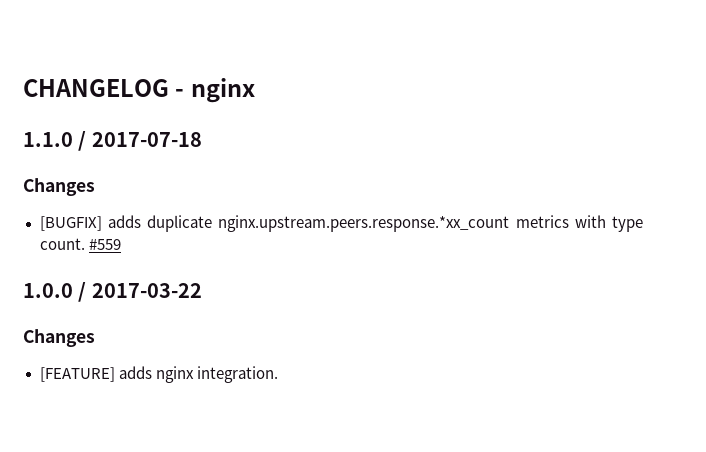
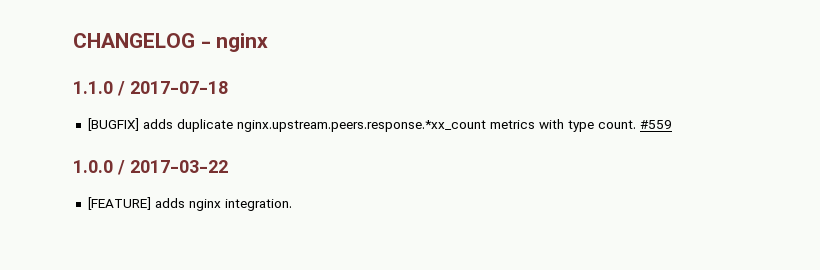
[23,178,95,196] // Changes -> (228, 87) none
[23,329,95,347] // Changes -> (228, 166) none

